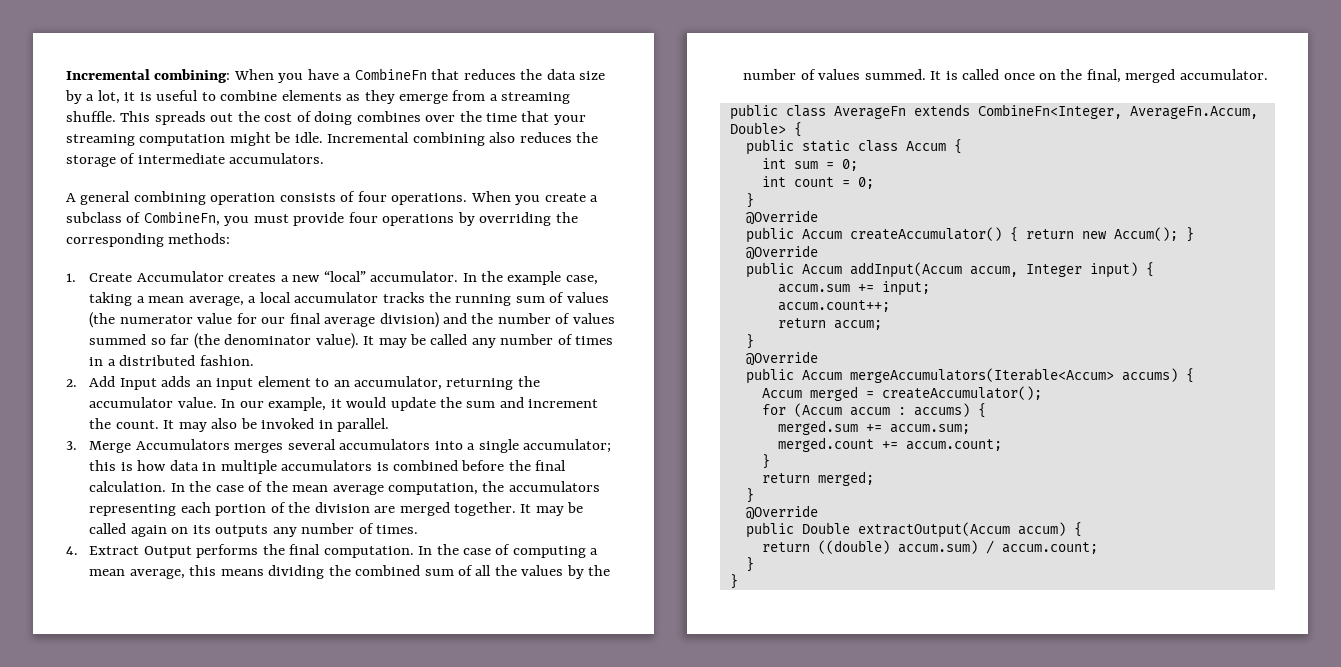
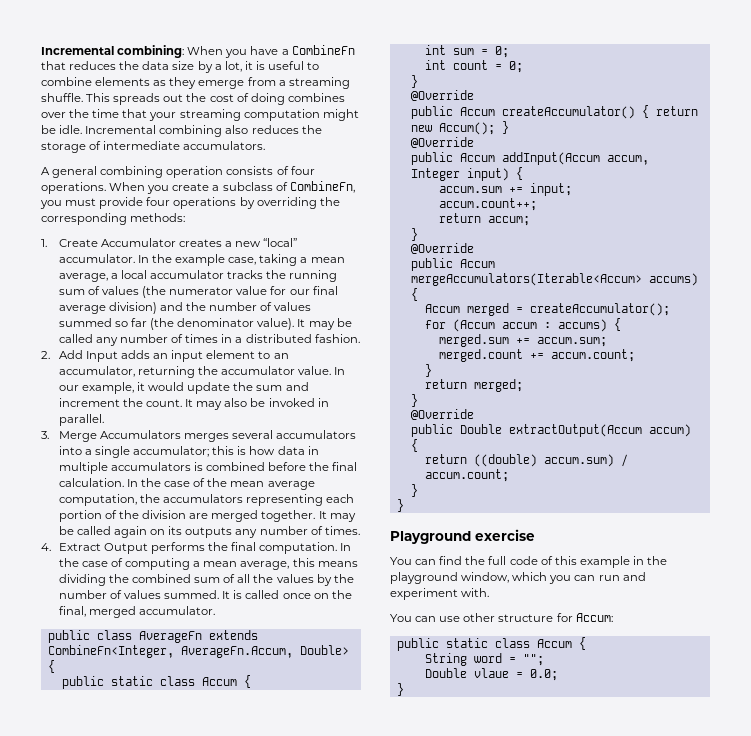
(738, 581) none -> [390,529,535,544] [390,556,668,568] [390,572,646,584] [390,588,490,600] [390,613,613,622] [396,637,586,651] [424,653,544,666] [424,668,558,681] [396,683,404,696] // Playground exercise // You can find the full code of this example in the playground window, which you can run and experiment with. // You can use other structure for Accum: // public static class Accum { // String word = ""; // Double vlaue = 0.0; // }

